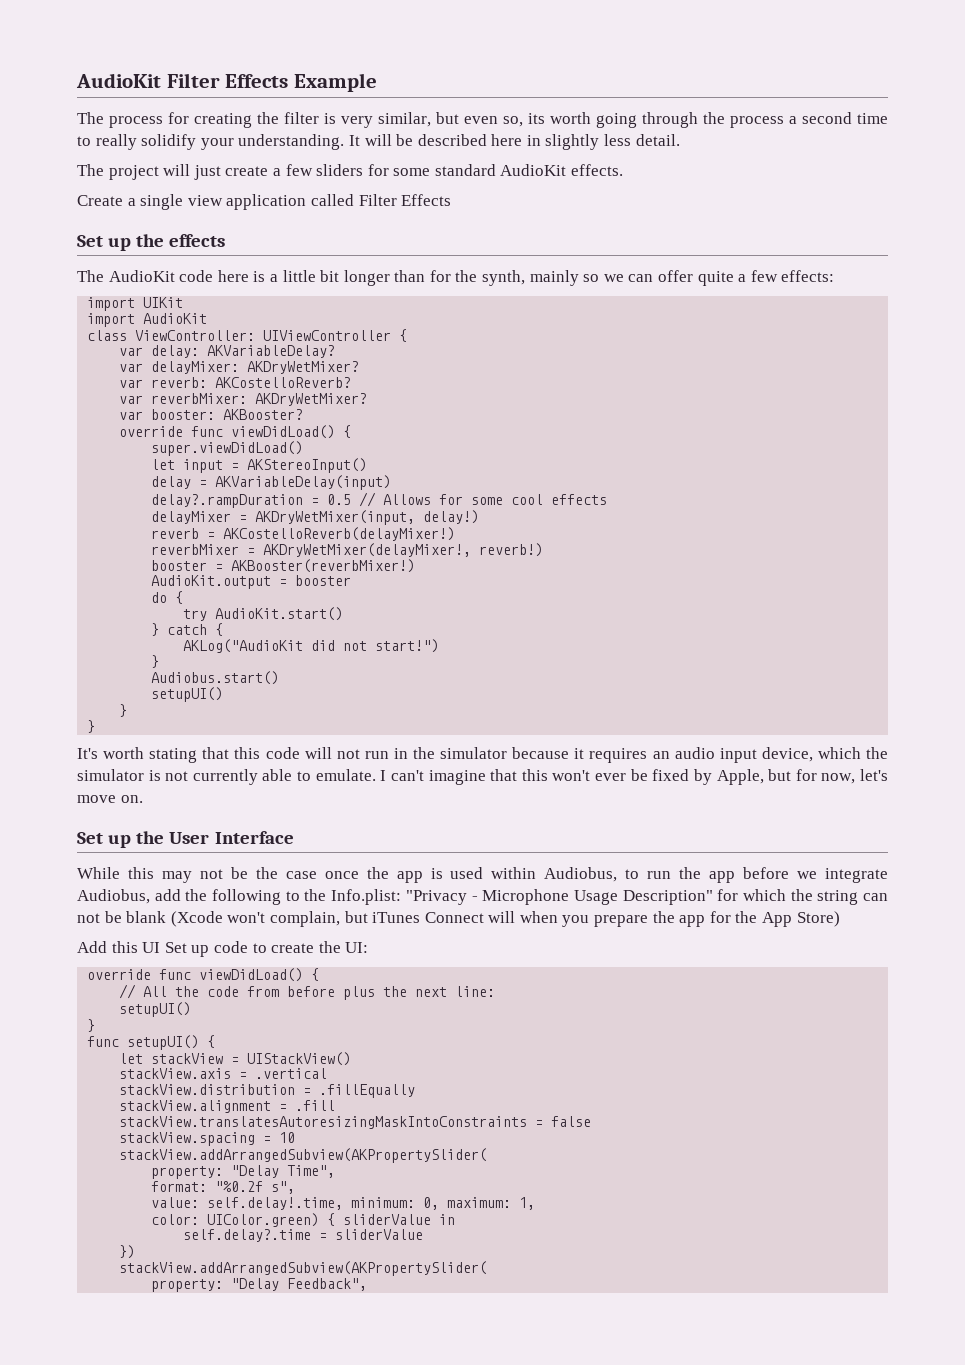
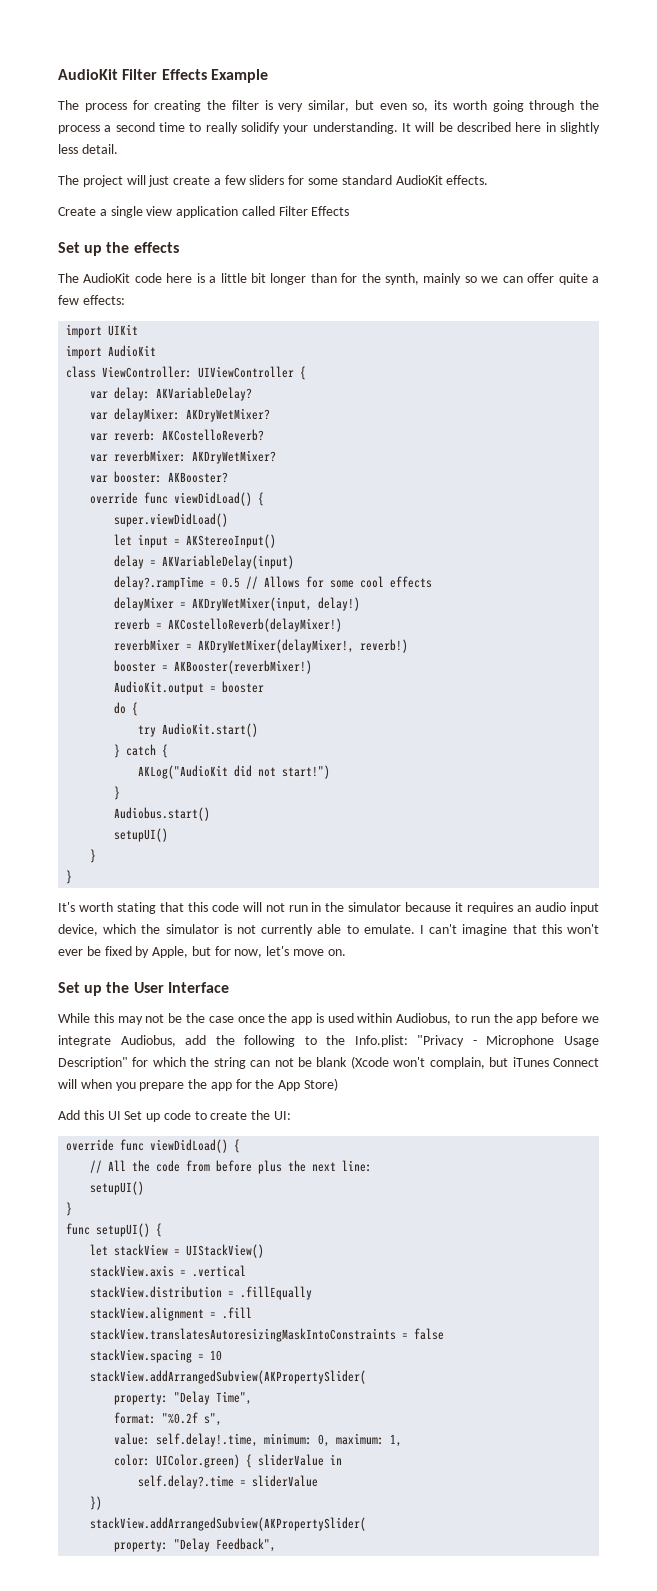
[151,494,304,508] delay?.rampDuration -> [114,576,205,590] delay?.rampTime

